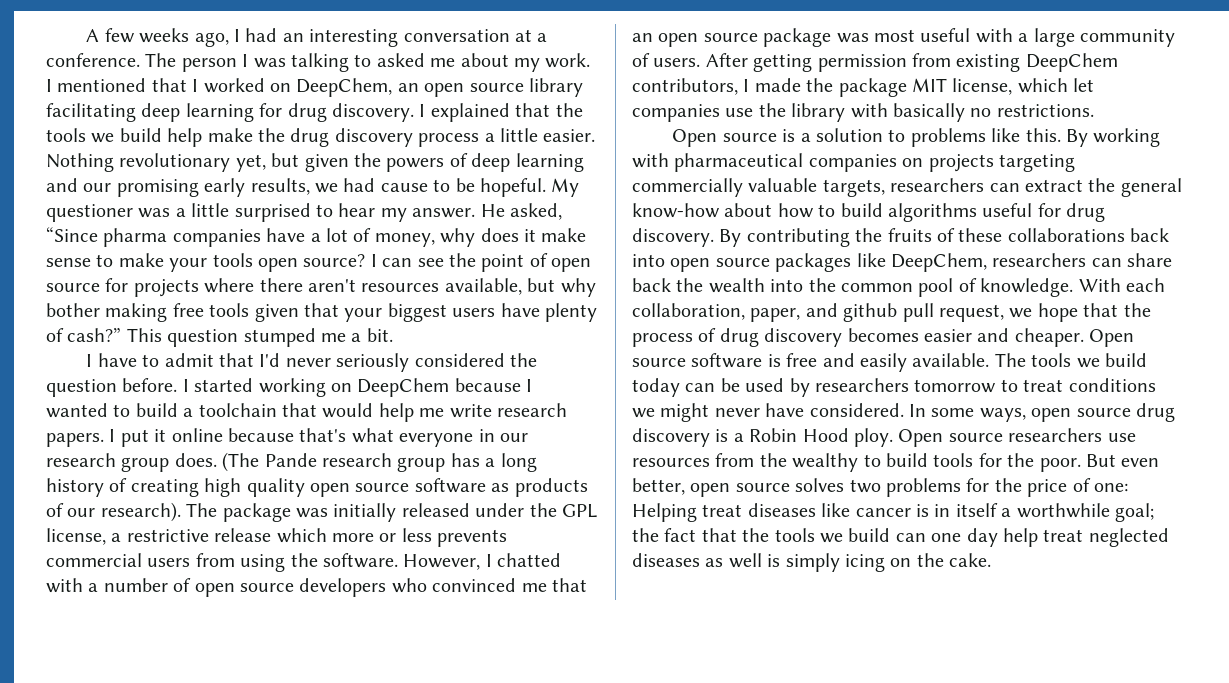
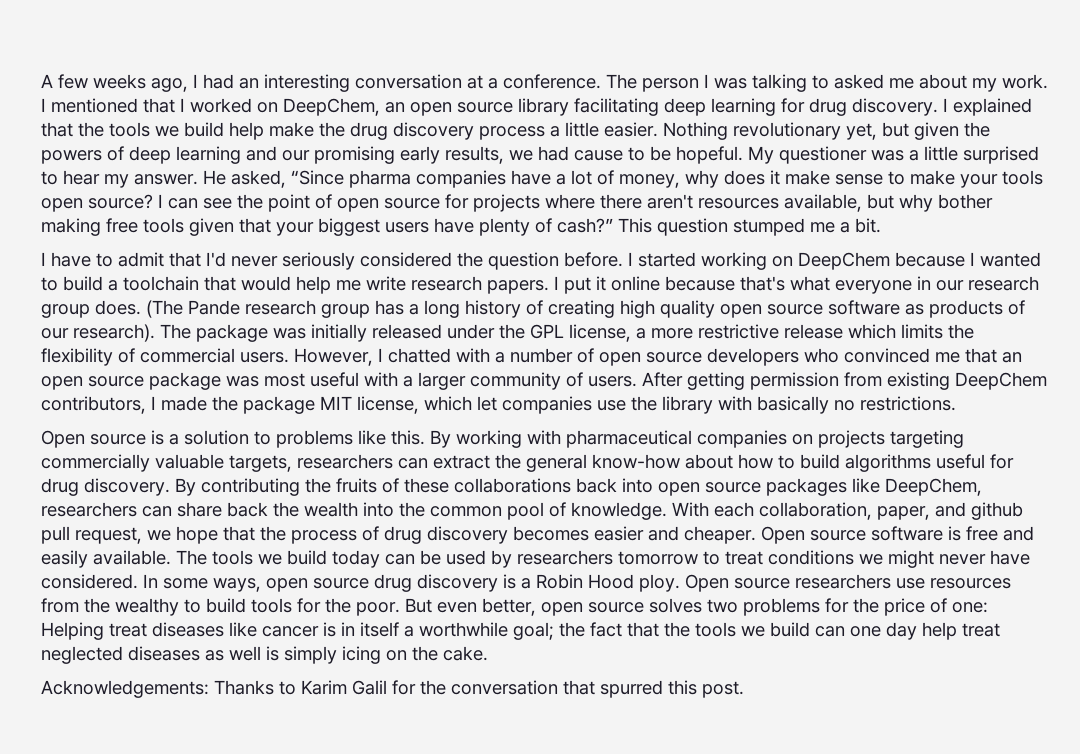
(122, 537) none -> [651,328,693,339] more
[332,528,508,547] [46,553,398,572] more or less prevents commercial users from using the software. -> [901,324,974,339] [41,348,289,366] limits the flexibility of commercial users.
[1033,28,1075,47] large -> [418,372,466,390] larger
(992, 560) none -> [41,680,744,698] // Acknowledgements: Thanks to Karim Galil for the conversation that spurred this post.

